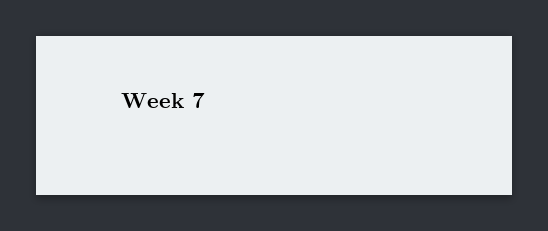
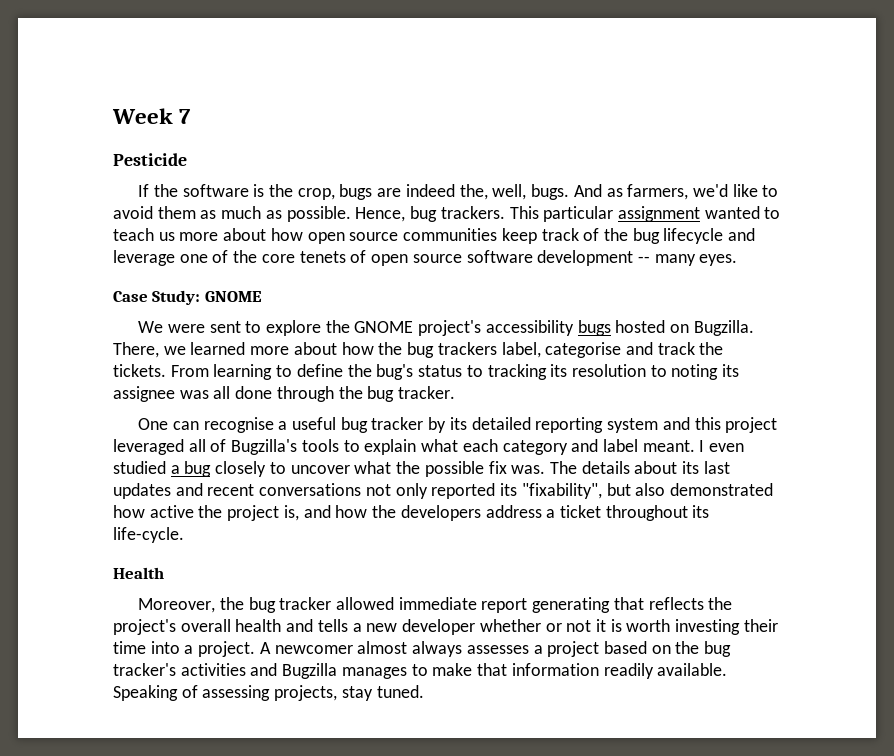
(205, 100) none -> [113,153,187,166] [138,184,779,200] [113,206,781,222] [113,228,756,244] [113,250,738,266] [113,290,262,305] [138,320,754,336] [113,342,724,358] [113,364,740,380] [113,386,456,402] [138,417,778,433] [113,439,745,455] [113,461,730,477] [113,483,773,499] [113,505,710,521] [113,527,184,543] [113,567,164,579] [138,597,733,613] [113,619,778,635] [113,641,732,657] [113,663,728,679] [113,685,424,701] // Pesticide // If the software is the crop, bugs are indeed the, well, bugs. And as farmers, we'd like to avoid them as much as possible. Hence, bug trackers. This particular assignment wanted to teach us more about how open source communities keep track of the bug lifecycle and leverage one of the core tenets of open source software development -- many eyes. // Case Study: GNOME // We were sent to explore the GNOME project's accessibility bugs hosted on Bugzilla. There, we learned more about how the bug trackers label, categorise and track the tickets. From learning to define the bug's status to tracking its resolution to noting its assignee was all done through the bug tracker. // One can recognise a useful bug tracker by its detailed reporting system and this project leveraged all of Bugzilla's tools to explain what each category and label meant. I even studied a bug closely to uncover what the possible fix was. The details about its last updates and recent conversations not only reported its "fixability", but also demonstrated how active the project is, and how the developers address a ticket throughout its life-cycle. // Health // Moreover, the bug tracker allowed immediate report generating that reflects the project's overall health and tells a new developer whether or not it is worth investing their time into a project. A newcomer almost always assesses a project based on the bug tracker's activities and Bugzilla manages to make that information readily available. Speaking of assessing projects, stay tuned.

